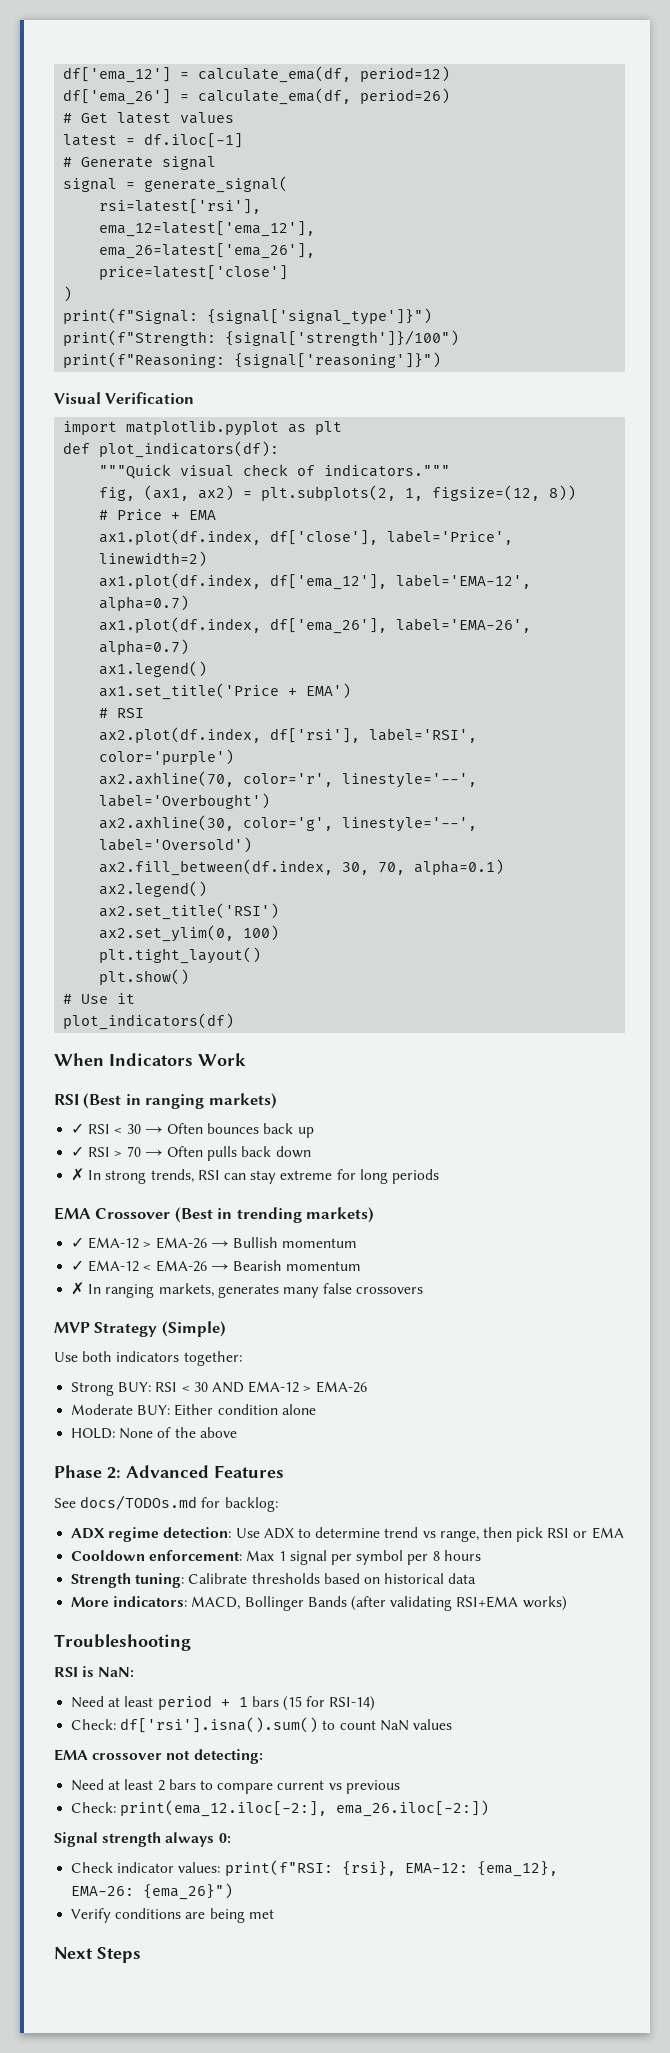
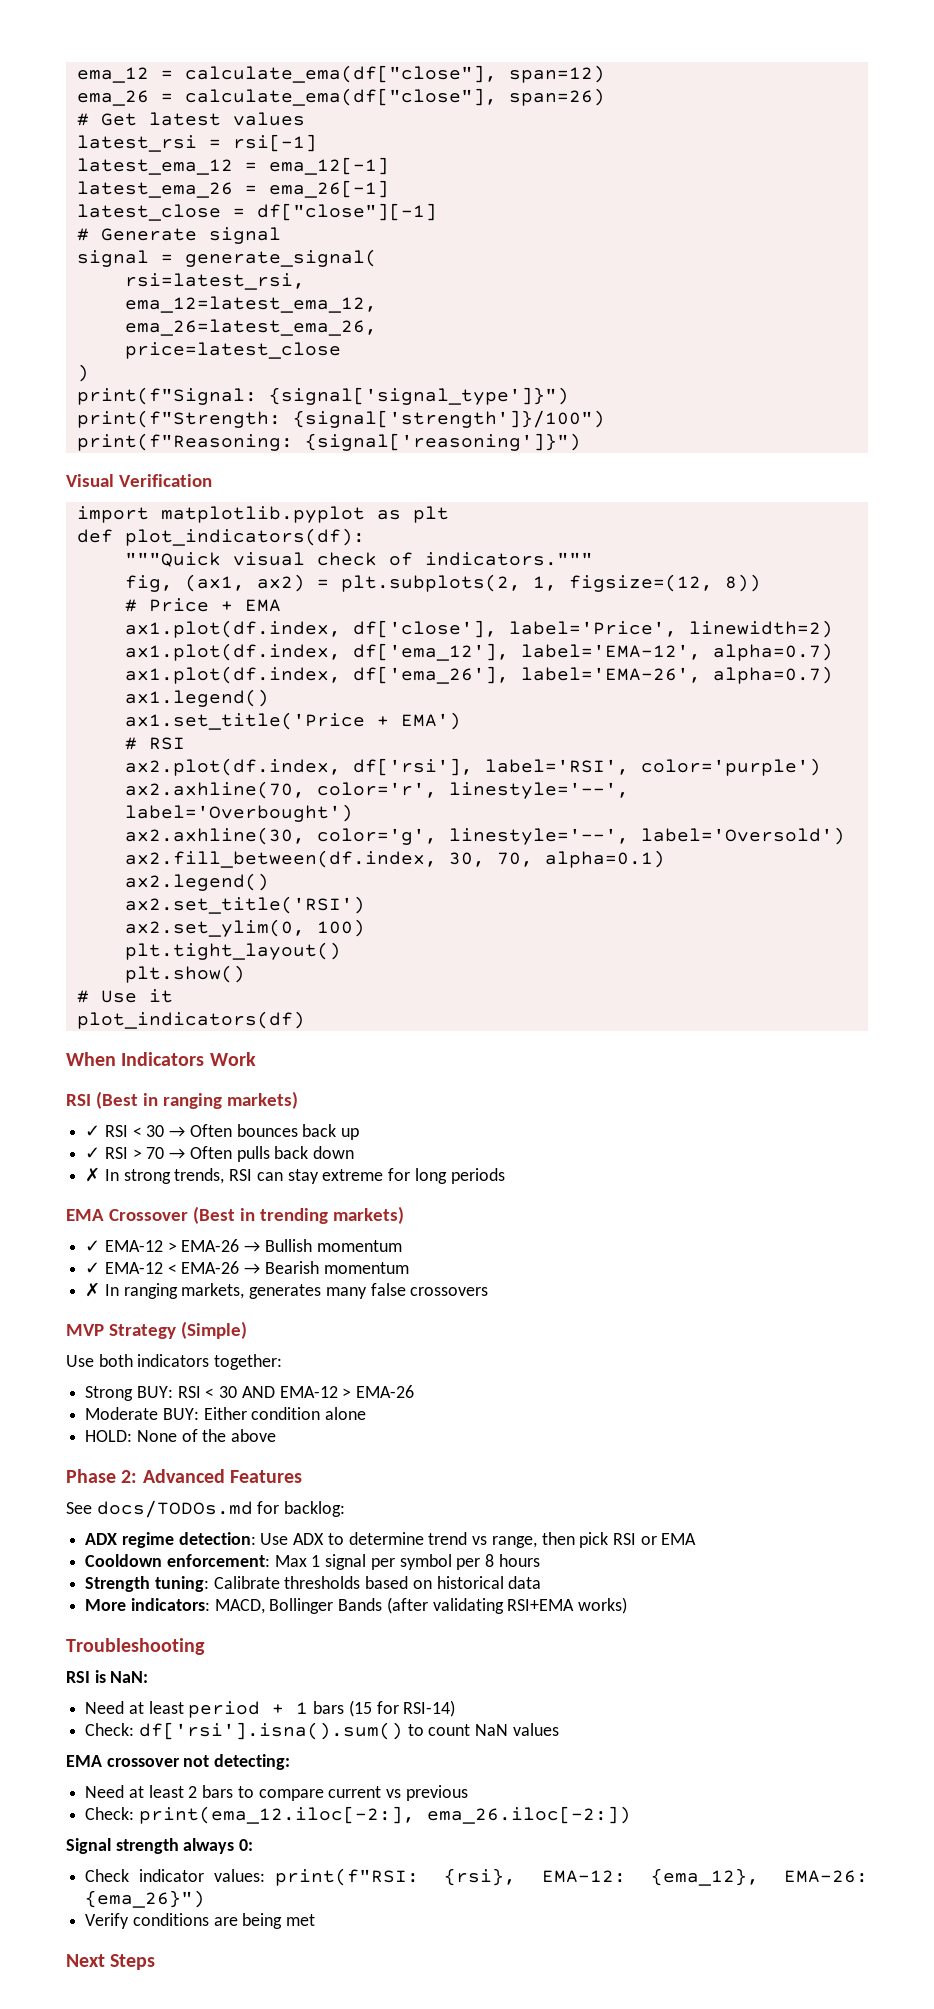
[63,66,451,83] [63,88,451,105] [63,112,235,124] [63,133,244,148] df['ema_12'] = calculate_ema(df, period=12) // df['ema_26'] = calculate_ema(df, period=26) // # Get latest values // latest = df.iloc[-1] -> [76,65,605,83] [76,88,605,106] [76,112,305,126] [76,134,317,152] [76,157,389,175] [76,180,389,198] [76,203,437,221] ema_12 = calculate_ema(df["close"], span=12) // ema_26 = calculate_ema(df["close"], span=26) // # Get latest values // latest_rsi = rsi[-1] // latest_ema_12 = ema_12[-1] // latest_ema_26 = ema_26[-1] // latest_close = df["close"][-1]
[99,199,262,214] [99,221,316,237] [99,243,316,259] [99,265,289,280] rsi=latest['rsi'], // ema_12=latest['ema_12'], // ema_26=latest['ema_26'], // price=latest['close'] -> [124,273,305,290] [124,296,377,313] [124,319,377,336] [124,342,341,359] rsi=latest_rsi, // ema_12=latest_ema_12, // ema_26=latest_ema_26, // price=latest_close

